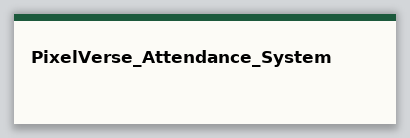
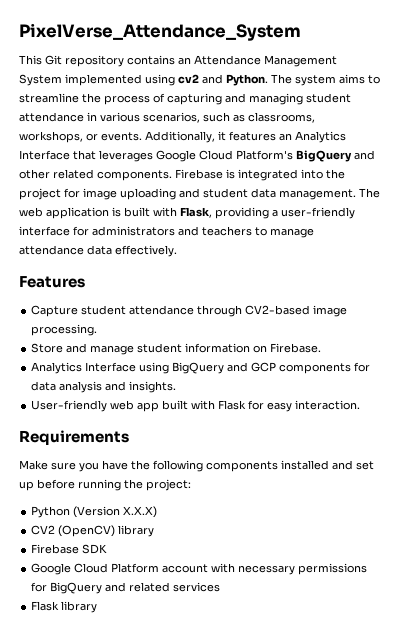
(332, 58) none -> [19,55,337,67] [19,74,380,86] [19,93,351,105] [19,112,315,123] [19,131,346,143] [19,150,375,162] [19,169,345,181] [19,188,380,200] [19,207,355,219] [19,226,314,238] [19,245,177,257] [19,276,85,288] [31,305,348,317] [31,324,98,336] [31,343,322,355] [31,362,371,374] [31,381,177,393] [31,400,361,412] [19,430,129,445] [19,460,374,472] [19,479,191,491] [31,506,158,518] [31,525,155,537] [31,544,108,554] [31,563,368,575] [31,582,221,594] [31,601,98,613] // This Git repository contains an Attendance Management System implemented using cv2 and Python. The system aims to streamline the process of capturing and managing student attendance in various scenarios, such as classrooms, workshops, or events. Additionally, it features an Analytics Interface that leverages Google Cloud Platform's BigQuery and other related components. Firebase is integrated into the project for image uploading and student data management. The web application is built with Flask, providing a user-friendly interface for administrators and teachers to manage attendance data effectively. // Features // Capture student attendance through CV2-based image processing. // Store and manage student information on Firebase. // Analytics Interface using BigQuery and GCP components for data analysis and insights. // User-friendly web app built with Flask for easy interaction. // Requirements // Make sure you have the following components installed and set up before running the project: // Python (Version X.X.X) // CV2 (OpenCV) library // Firebase SDK // Google Cloud Platform account with necessary permissions for BigQuery and related services // Flask library

